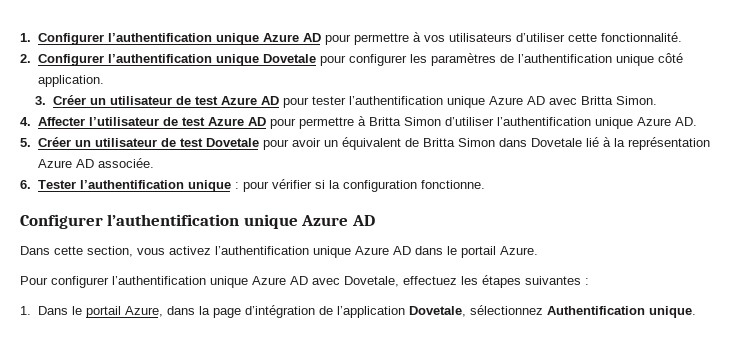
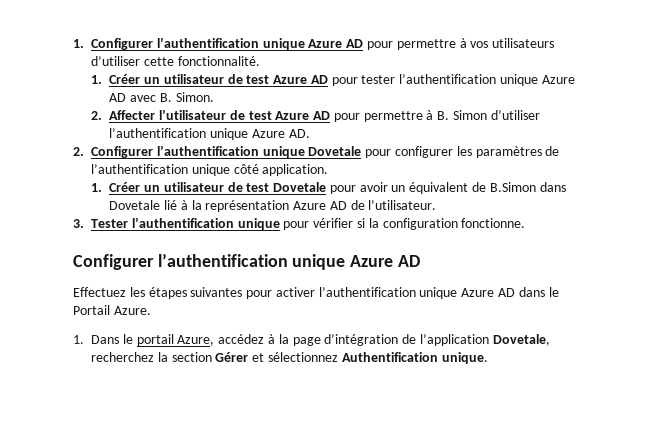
(682, 37) none -> [91,74,575,86] [109,92,214,102] [91,109,540,122] [109,128,310,140] // 1. Créer un utilisateur de test Azure AD pour tester l’authentification unique Azure AD avec B. Simon. // 2. Affecter l’utilisateur de test Azure AD pour permettre à B. Simon d’utiliser l’authentification unique Azure AD.
[35,95,657,108] [20,116,697,129] [20,137,203,147] 3. Créer un utilisateur de test Azure AD pour tester l’authentification unique Azure AD avec Britta Simon. // 4. Affecter l’utilisateur de test Azure AD pour permettre à Britta Simon d’utiliser l’authentification unique Azure AD. // 5. Créer un utilisateur de test -> [91,182,270,192] 1. Créer un utilisateur de test
[422,138,495,147] Britta Simon -> [489,182,536,192] B.Simon
[97,158,154,168] [20,180,31,189] associée. // 6. -> [350,200,437,210] [73,219,84,228] de l’utilisateur. // 3.
[234,182,239,189] : -> (280, 224) none
[20,246,211,257] Dans cette section, vous activez -> [73,287,315,299] Effectuez les étapes suivantes pour activer
[461,246,496,258] portail -> [73,305,110,315] Portail
[20,275,589,288] // Pour configurer l’authentification unique Azure AD avec Dovetale, effectuez les étapes suivantes : -> (151, 310) none
[166,306,195,315] dans -> [218,334,276,344] accédez à
(466, 311) none -> [91,352,265,362] recherchez la section Gérer et

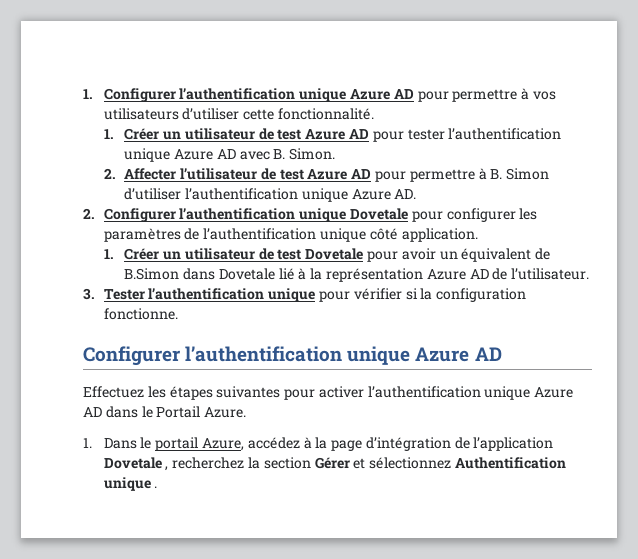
[492,334,550,346] Dovetale, -> [103,457,169,471] Dovetale ,
[441,352,488,364] unique. -> [103,477,158,491] unique .

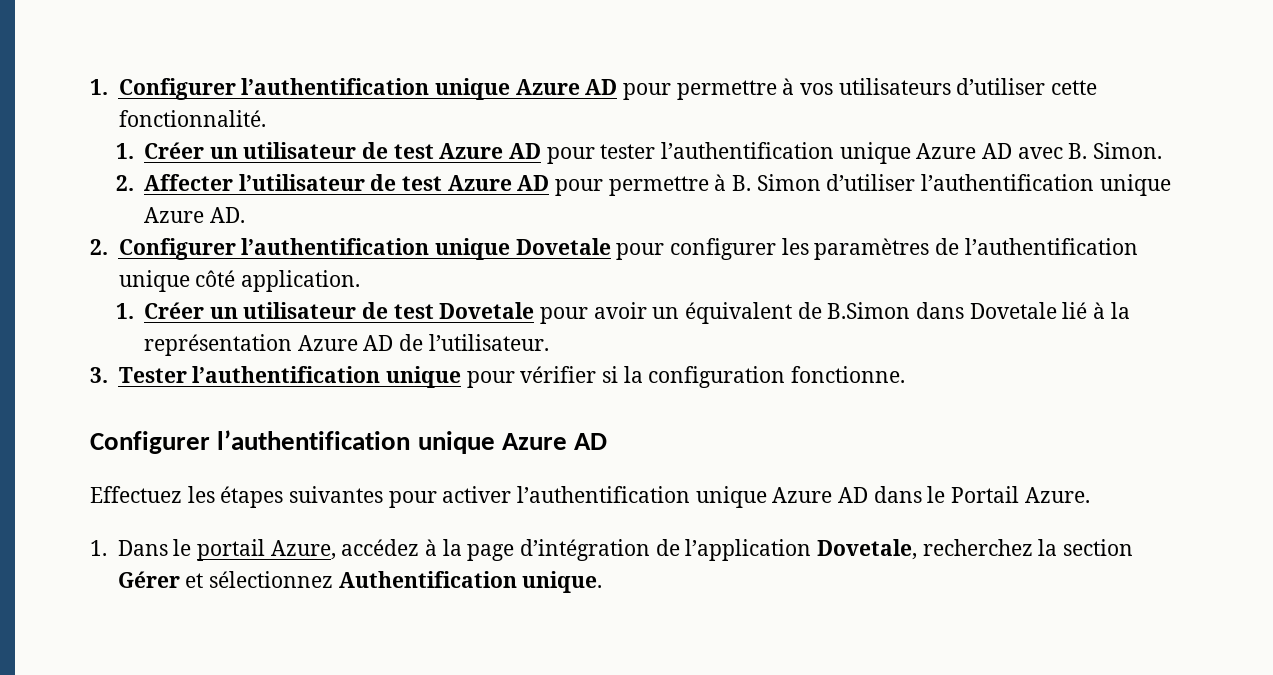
[103,457,169,471] Dovetale , -> [816,539,917,560] Dovetale,
[103,477,158,491] unique . -> [522,571,603,593] unique.

